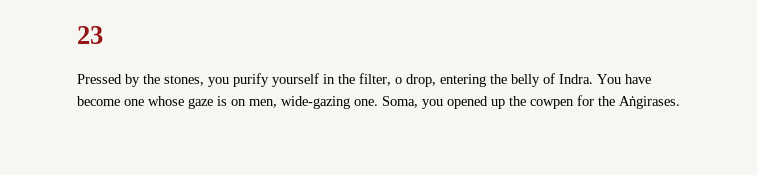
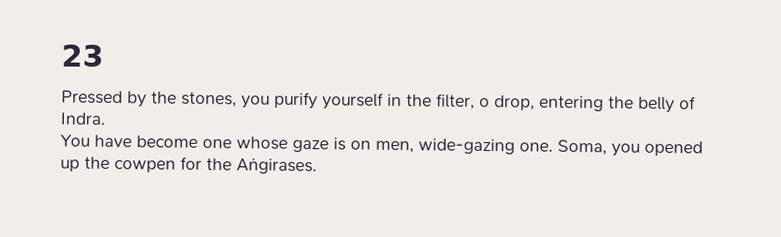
(593, 79) none -> (106, 118) //

